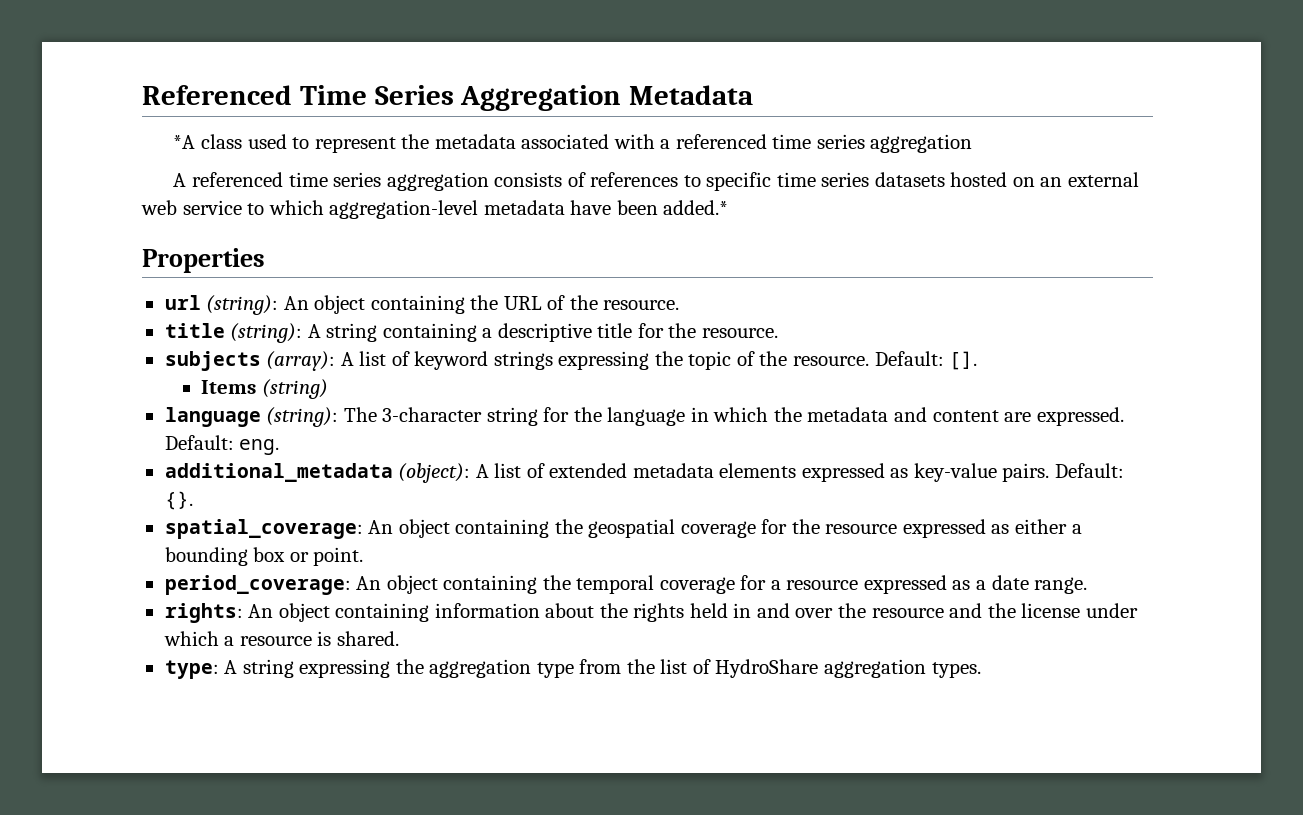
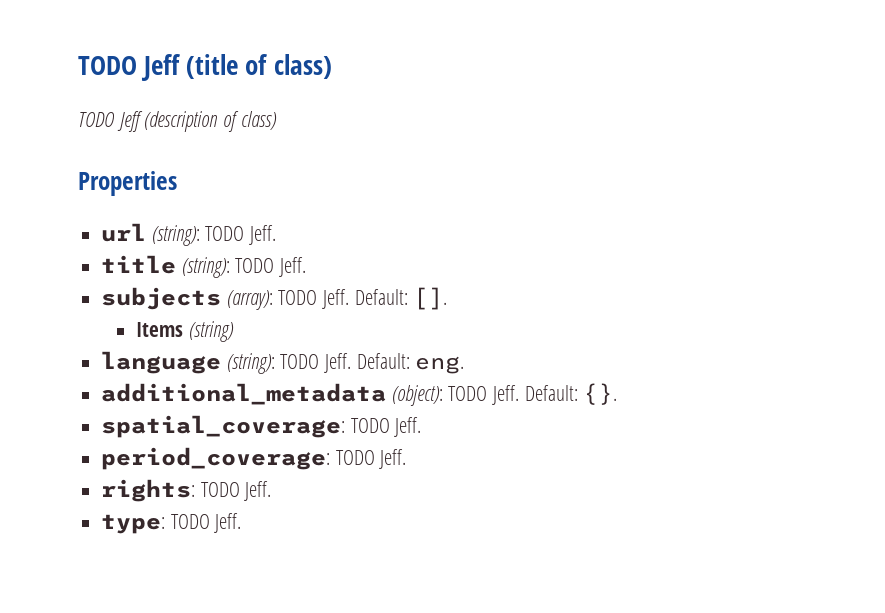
[142,85,754,111] [173,134,973,153] [173,172,1140,191] [141,200,729,219] [142,248,265,273] [164,295,680,315] [164,323,778,343] [164,351,869,371] Referenced Time Series Aggregation Metadata // *A class used to represent the metadata associated with a referenced time series aggregation // A referenced time series aggregation consists of references to specific time series datasets hosted on an external web service to which aggregation-level metadata have been added.* // Properties // url (string): An object containing the URL of the resource. // title (string): A string containing a descriptive title for the resource. // subjects (array): A list of keyword strings expressing the topic of the resource. -> [78,54,332,81] [78,111,277,132] [78,171,177,196] [101,223,277,246] [101,255,307,278] [101,287,350,310] TODO Jeff (title of class) // TODO Jeff (description of class) // Properties // url (string): TODO Jeff. // title (string): TODO Jeff. // subjects (array): TODO Jeff.
[343,407,1124,426] [164,435,280,455] [164,463,1124,483] [164,491,193,510] [164,519,1082,539] [164,547,364,566] [164,575,1088,595] [164,603,1138,623] [163,631,399,646] [164,659,981,679] The 3-character string for the language in which the metadata and content are expressed. Default: eng. // additional_metadata (object): A list of extended metadata elements expressed as key-value pairs. Default: {}. // spatial_coverage: An object containing the geospatial coverage for the resource expressed as either a bounding box or point. // period_coverage: An object containing the temporal coverage for a resource expressed as a date range. // rights: An object containing information about the rights held in and over the resource and the license under which a resource is shared. // type: A string expressing the aggregation type from the list of HydroShare aggregation types. -> [280,353,465,374] [101,383,618,406] [101,415,422,438] [101,447,407,470] [101,479,272,502] [101,513,242,534] TODO Jeff. Default: eng. // additional_metadata (object): TODO Jeff. Default: {}. // spatial_coverage: TODO Jeff. // period_coverage: TODO Jeff. // rights: TODO Jeff. // type: TODO Jeff.

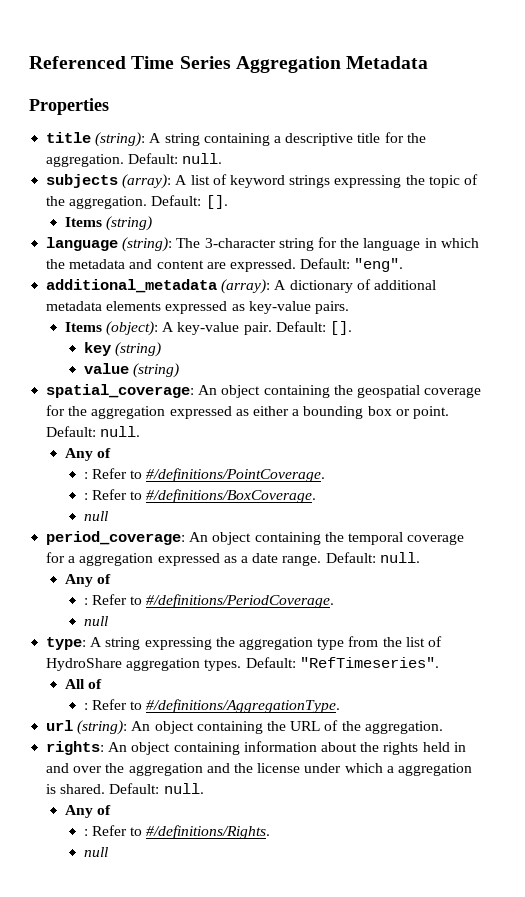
[78,54,332,81] [78,111,277,132] [78,171,177,196] [101,223,277,246] [101,255,307,278] [101,287,350,310] TODO Jeff (title of class) // TODO Jeff (description of class) // Properties // url (string): TODO Jeff. // title (string): TODO Jeff. // subjects (array): TODO Jeff. -> [29,56,429,73] [29,98,109,115] [46,132,426,147] [46,153,223,167] [46,174,478,189] [46,196,148,209] Referenced Time Series Aggregation Metadata // Properties // title (string): A string containing a descriptive title for the aggregation. Default: null. // subjects (array): A list of keyword strings expressing the topic of the aggregation.
[280,353,465,374] [101,383,618,406] [101,415,422,438] [101,447,407,470] [101,479,272,502] [101,513,242,534] TODO Jeff. Default: eng. // additional_metadata (object): TODO Jeff. Default: {}. // spatial_coverage: TODO Jeff. // period_coverage: TODO Jeff. // rights: TODO Jeff. // type: TODO Jeff. -> [176,237,479,251] [46,258,404,272] [46,279,436,294] [46,301,349,314] [64,321,352,336] [83,342,161,357] [83,363,179,378] [46,384,482,398] [46,405,449,419] [46,426,141,437] [64,448,111,461] [83,468,326,482] [83,489,317,503] [83,511,108,521] [46,531,465,545] [46,552,420,566] [64,574,111,587] [83,594,335,608] [83,616,108,626] [46,636,442,650] [46,657,439,671] [64,679,102,689] [83,699,341,713] [46,720,443,735] [46,741,466,755] [46,763,472,776] [46,783,204,794] [64,805,111,818] [83,825,271,839] [83,847,108,857] The 3-character string for the language in which the metadata and content are expressed. Default: "eng". // additional_metadata (array): A dictionary of additional metadata elements expressed as key-value pairs. // Items (object): A key-value pair. Default: []. // key (string) // value (string) // spatial_coverage: An object containing the geospatial coverage for the aggregation expressed as either a bounding box or point. Default: null. // Any of // : Refer to #/definitions/PointCoverage. // : Refer to #/definitions/BoxCoverage. // null // period_coverage: An object containing the temporal coverage for a aggregation expressed as a date range. Default: null. // Any of // : Refer to #/definitions/PeriodCoverage. // null // type: A string expressing the aggregation type from the list of HydroShare aggregation types. Default: "RefTimeseries". // All of // : Refer to #/definitions/AggregationType. // url (string): An object containing the URL of the aggregation. // rights: An object containing information about the rights held in and over the aggregation and the license under which a aggregation is shared. Default: null. // Any of // : Refer to #/definitions/Rights. // null

